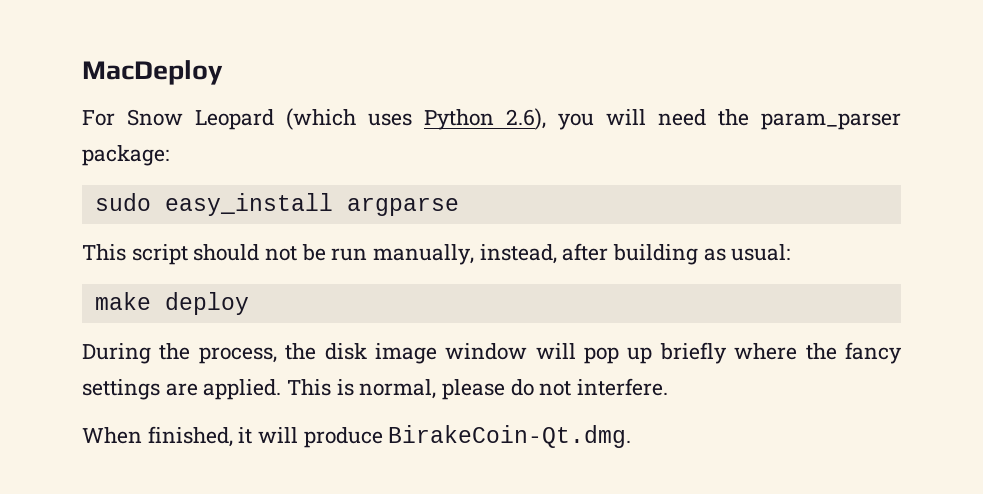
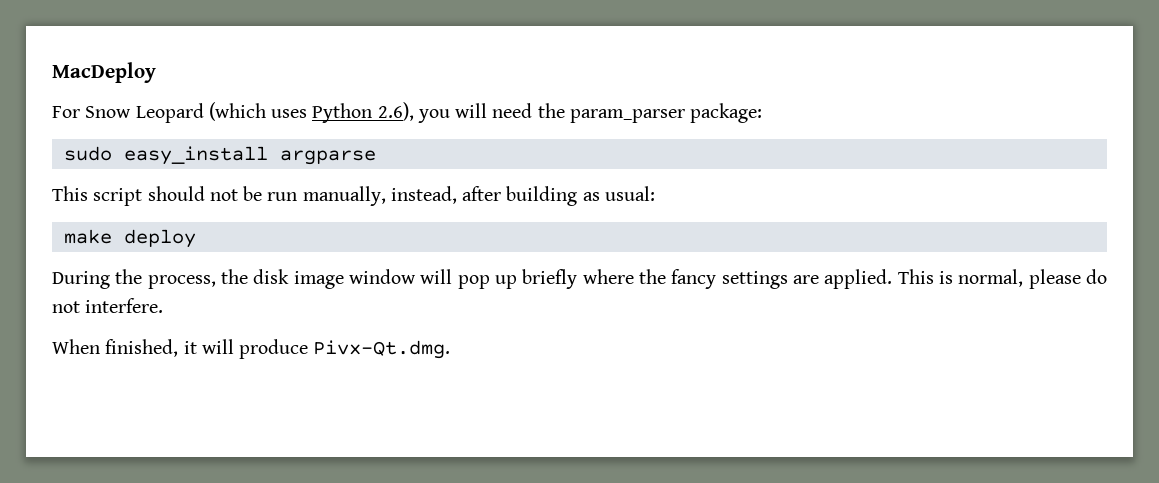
[388,425,632,448] BirakeCoin-Qt.dmg. -> [313,340,451,359] Pivx-Qt.dmg.

